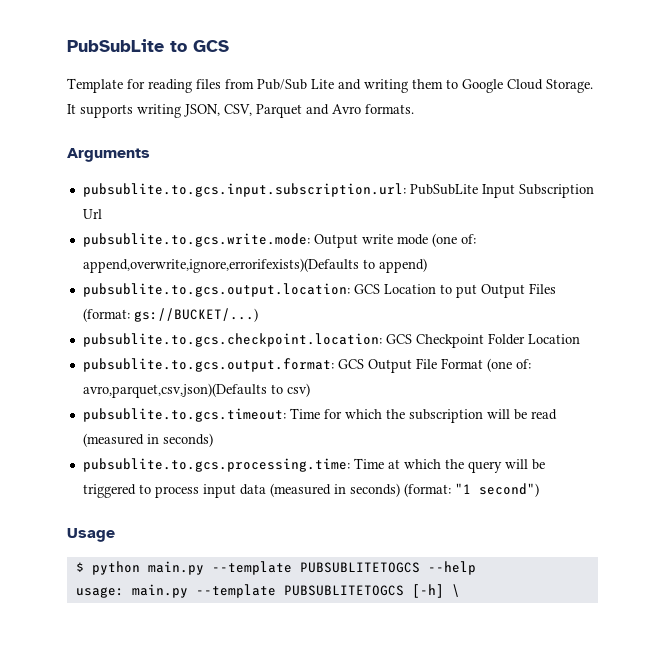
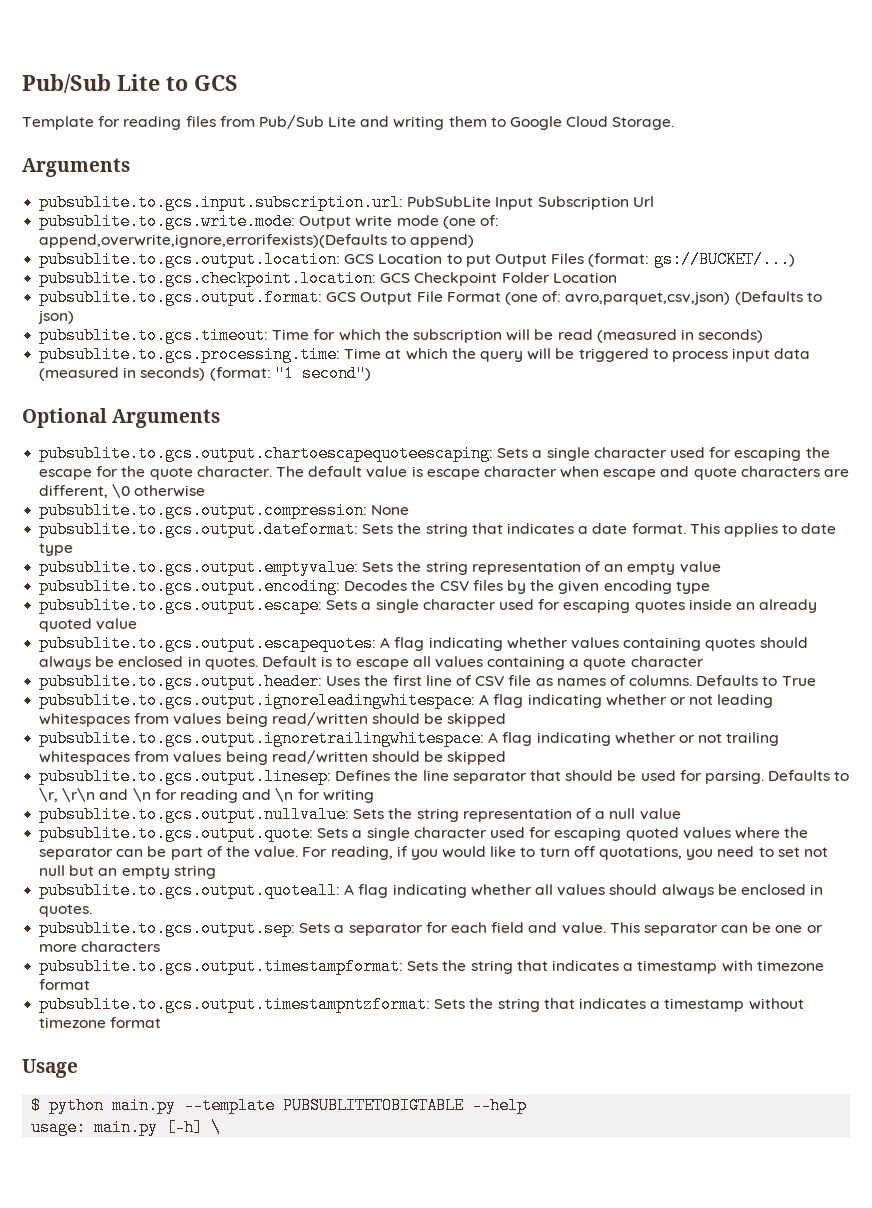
[67,39,164,52] PubSubLite -> [22,74,160,93] Pub/Sub Lite
[67,104,414,118] It supports writing JSON, CSV, Parquet and Avro formats. -> (675, 123) none
[82,383,310,398] avro,parquet,csv,json)(Defaults to csv) -> [565,291,822,305] [38,310,75,324] avro,parquet,csv,json) (Defaults to json)
(539, 490) none -> [22,408,221,428] [39,445,830,462] [39,466,850,480] [39,484,206,498] [39,502,410,519] [39,521,837,538] [39,543,74,556] [39,559,721,576] [39,578,710,595] [39,597,818,614] [39,618,138,632] [39,635,808,652] [39,656,704,670] [39,673,816,690] [39,692,774,709] [39,712,507,727] [39,730,780,747] [39,750,507,765] [39,768,850,785] [39,788,374,803] [39,806,681,823] [39,825,809,842] [39,846,828,860] [39,865,216,879] [39,882,824,899] [39,904,93,917] [39,920,823,937] [39,941,161,952] [39,958,824,975] [39,979,91,990] [39,996,804,1013] [39,1017,162,1028] // Optional Arguments // pubsublite.to.gcs.output.chartoescapequoteescaping: Sets a single character used for escaping the escape for the quote character. The default value is escape character when escape and quote characters are different, \0 otherwise // pubsublite.to.gcs.output.compression: None // pubsublite.to.gcs.output.dateformat: Sets the string that indicates a date format. This applies to date type // pubsublite.to.gcs.output.emptyvalue: Sets the string representation of an empty value // pubsublite.to.gcs.output.encoding: Decodes the CSV files by the given encoding type // pubsublite.to.gcs.output.escape: Sets a single character used for escaping quotes inside an already quoted value // pubsublite.to.gcs.output.escapequotes: A flag indicating whether values containing quotes should always be enclosed in quotes. Default is to escape all values containing a quote character // pubsublite.to.gcs.output.header: Uses the first line of CSV file as names of columns. Defaults to True // pubsublite.to.gcs.output.ignoreleadingwhitespace: A flag indicating whether or not leading whitespaces from values being read/written should be skipped // pubsublite.to.gcs.output.ignoretrailingwhitespace: A flag indicating whether or not trailing whitespaces from values being read/written should be skipped // pubsublite.to.gcs.output.linesep: Defines the line separator that should be used for parsing. Defaults to \r, \r\n and \n for reading and \n for writing // pubsublite.to.gcs.output.nullvalue: Sets the string representation of a null value // pubsublite.to.gcs.output.quote: Sets a single character used for escaping quoted values where the separator can be part of the value. For reading, if you would like to turn off quotations, you need to set not null but an empty string // pubsublite.to.gcs.output.quoteall: A flag indicating whether all values should always be enclosed in quotes. // pubsublite.to.gcs.output.sep: Sets a separator for each field and value. This separator can be one or more characters // pubsublite.to.gcs.output.timestampformat: Sets the string that indicates a timestamp with timezone format // pubsublite.to.gcs.output.timestampntzformat: Sets the string that indicates a timestamp without timezone format
[299,562,420,573] PUBSUBLITETOGCS -> [283,1097,465,1114] PUBSUBLITETOBIGTABLE
[195,584,404,598] --template PUBSUBLITETOGCS -> (159, 1127) none

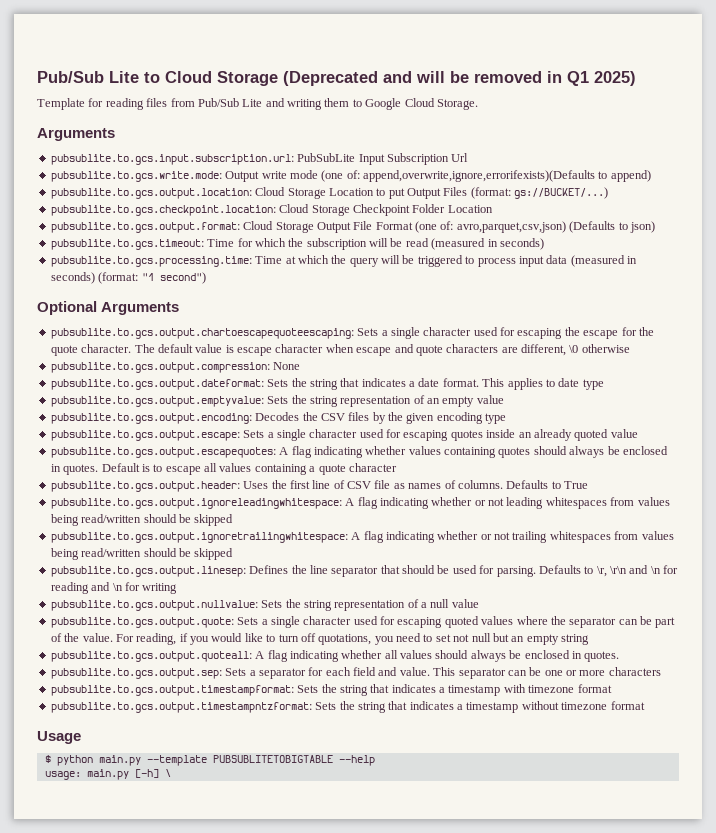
[194,75,238,91] GCS -> [165,71,636,86] Cloud Storage (Deprecated and will be removed in Q1 2025)
[344,254,375,264] GCS -> [255,187,326,199] Cloud Storage
[380,273,411,283] GCS -> [279,204,350,216] Cloud Storage
[326,292,357,302] GCS -> [243,221,314,233] Cloud Storage

